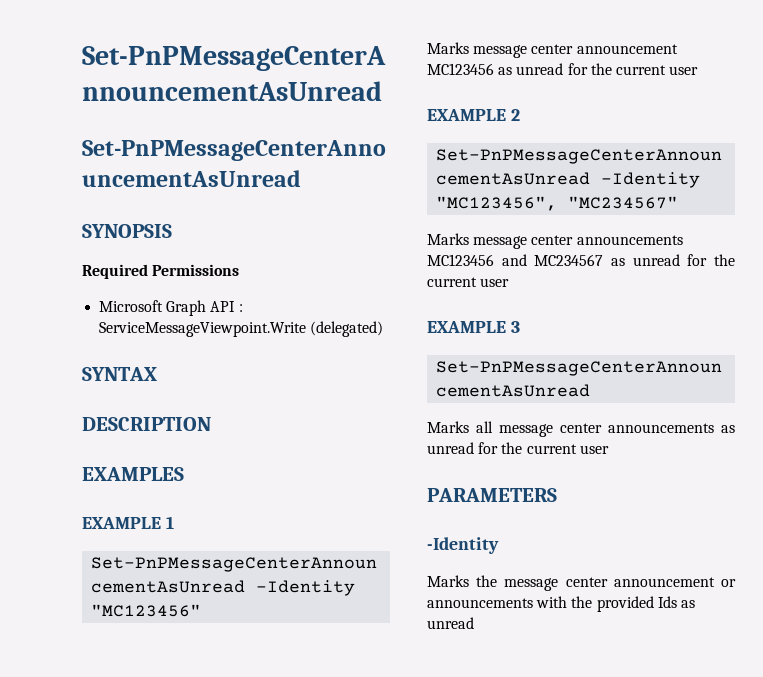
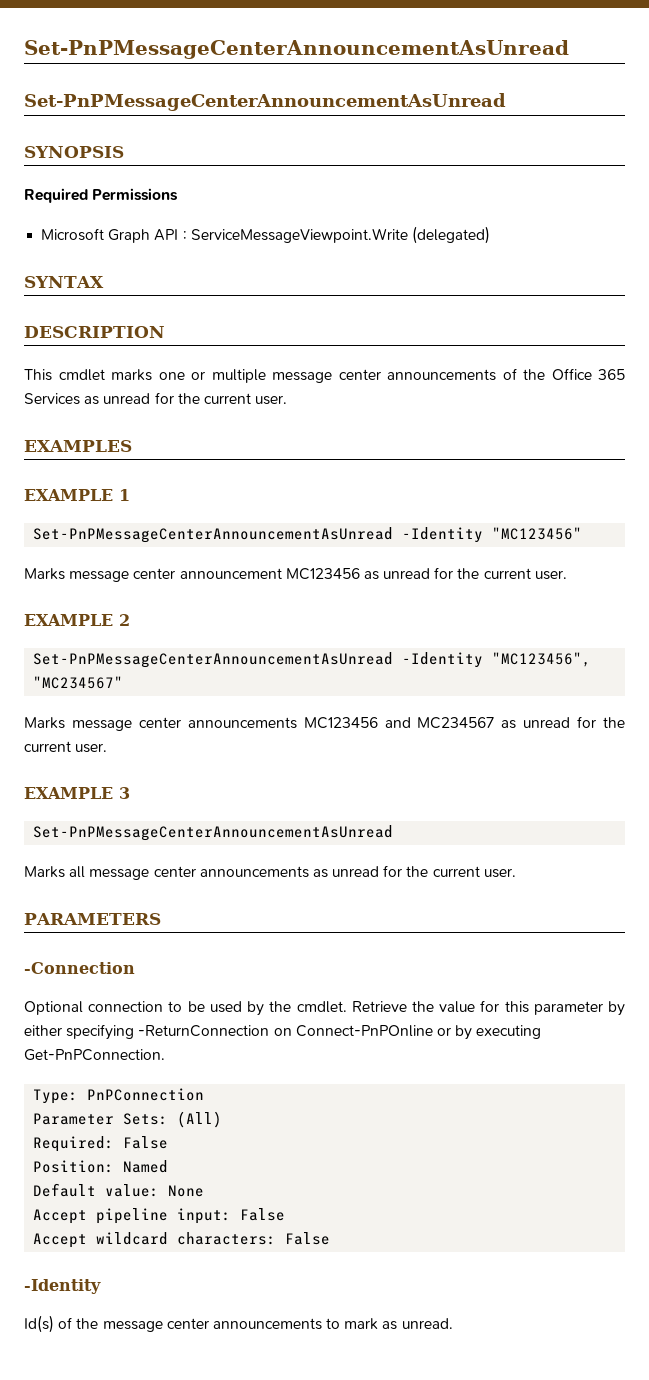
(211, 424) none -> [24,368,625,383] [24,392,288,405] // This cmdlet marks one or multiple message center announcements of the Office 365 Services as unread for the current user.
[669,66,699,75] user -> [534,570,567,580] user.
[480,278,510,287] user -> [75,743,108,753] user.
[579,445,609,454] user -> [483,868,516,878] user.
(557, 495) none -> [24,962,135,974] [24,1000,626,1016] [24,1024,542,1040] [24,1049,165,1061] [33,1088,205,1104] [33,1111,223,1128] [33,1136,169,1152] [33,1160,169,1173] [33,1183,205,1197] [33,1208,286,1224] [33,1232,331,1248] // -Connection // Optional connection to be used by the cmdlet. Retrieve the value for this parameter by either specifying -ReturnConnection on Connect-PnPOnline or by executing Get-PnPConnection. // Type: PnPConnection // Parameter Sets: (All) // Required: False // Position: Named // Default value: None // Accept pipeline input: False // Accept wildcard characters: False
[427,575,469,587] Marks -> [24,1315,73,1333] Id(s) of
[613,577,736,587] [427,596,695,612] [427,617,474,629] announcement or announcements with the provided Ids as unread -> [212,1318,453,1330] announcements to mark as unread.

